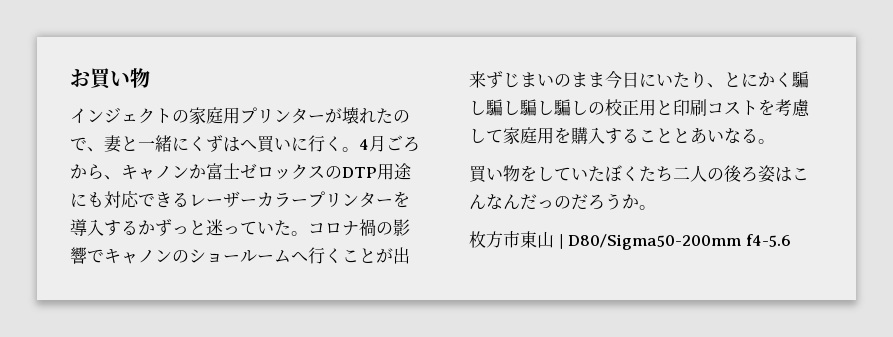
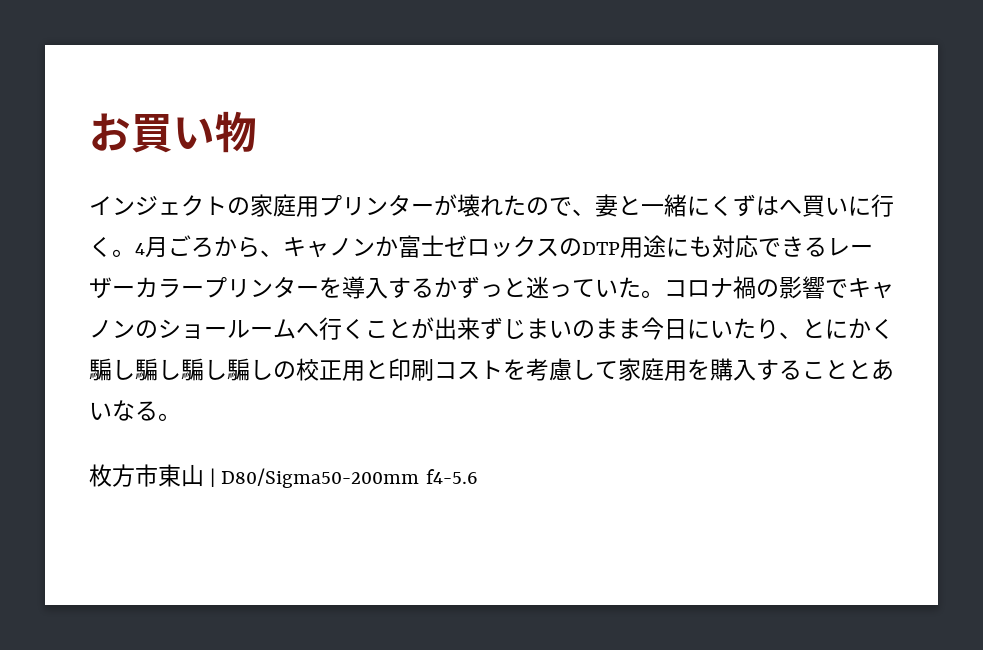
[469,165,809,183] [469,193,656,210] // 買い物をしていたぼくたち二人の後ろ姿はこんなんだっのだろうか。 -> (181, 417) none

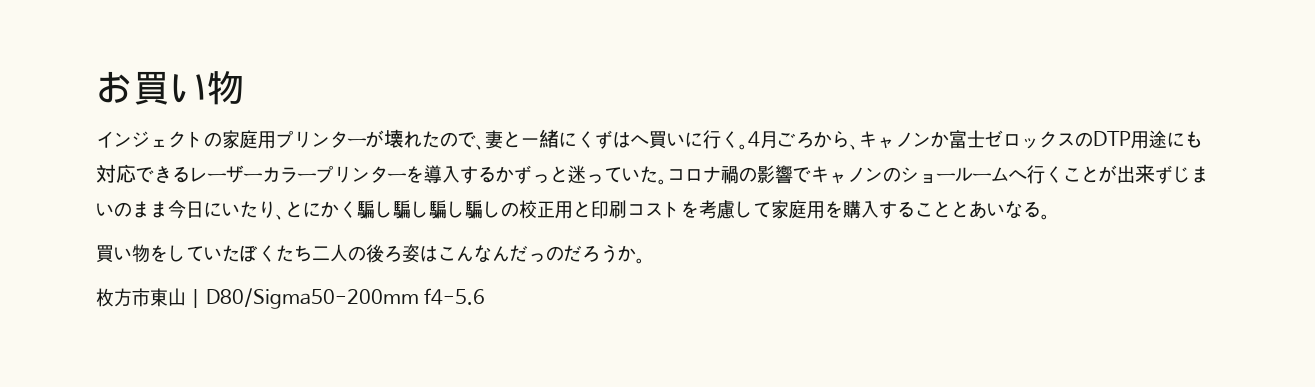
(181, 417) none -> [96,244,645,264] // 買い物をしていたぼくたち二人の後ろ姿はこんなんだっのだろうか。

